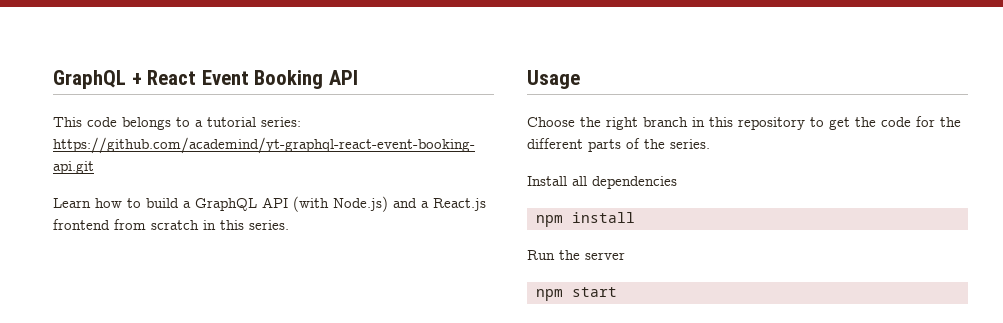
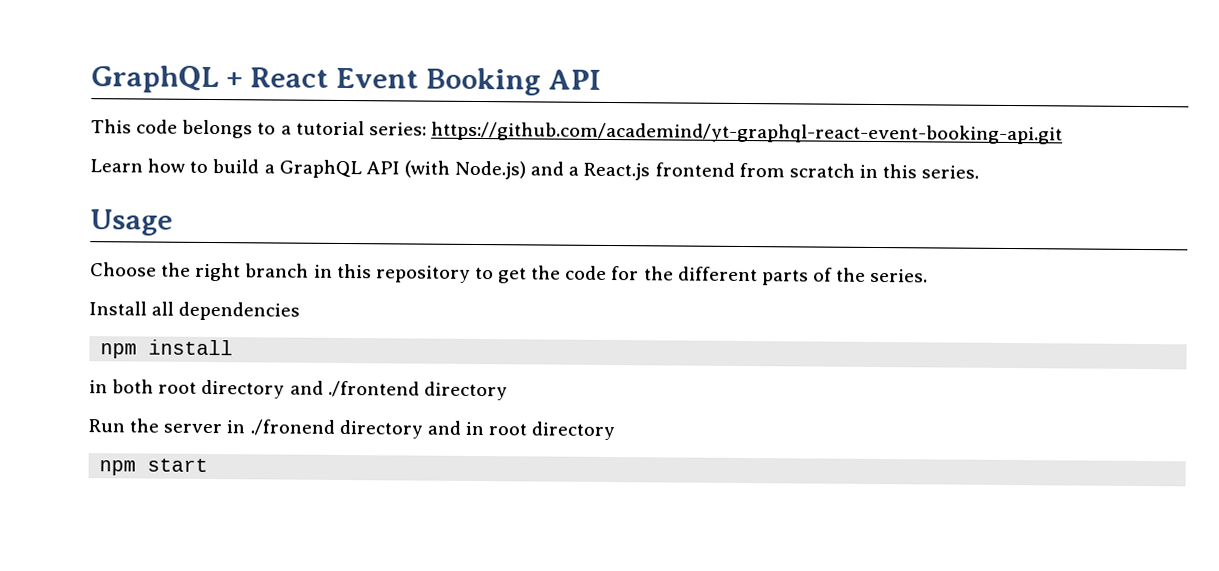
[527,250,625,260] Run the server -> [89,379,508,401] [88,418,616,441] in both root directory and ./frontend directory // Run the server in ./fronend directory and in root directory

